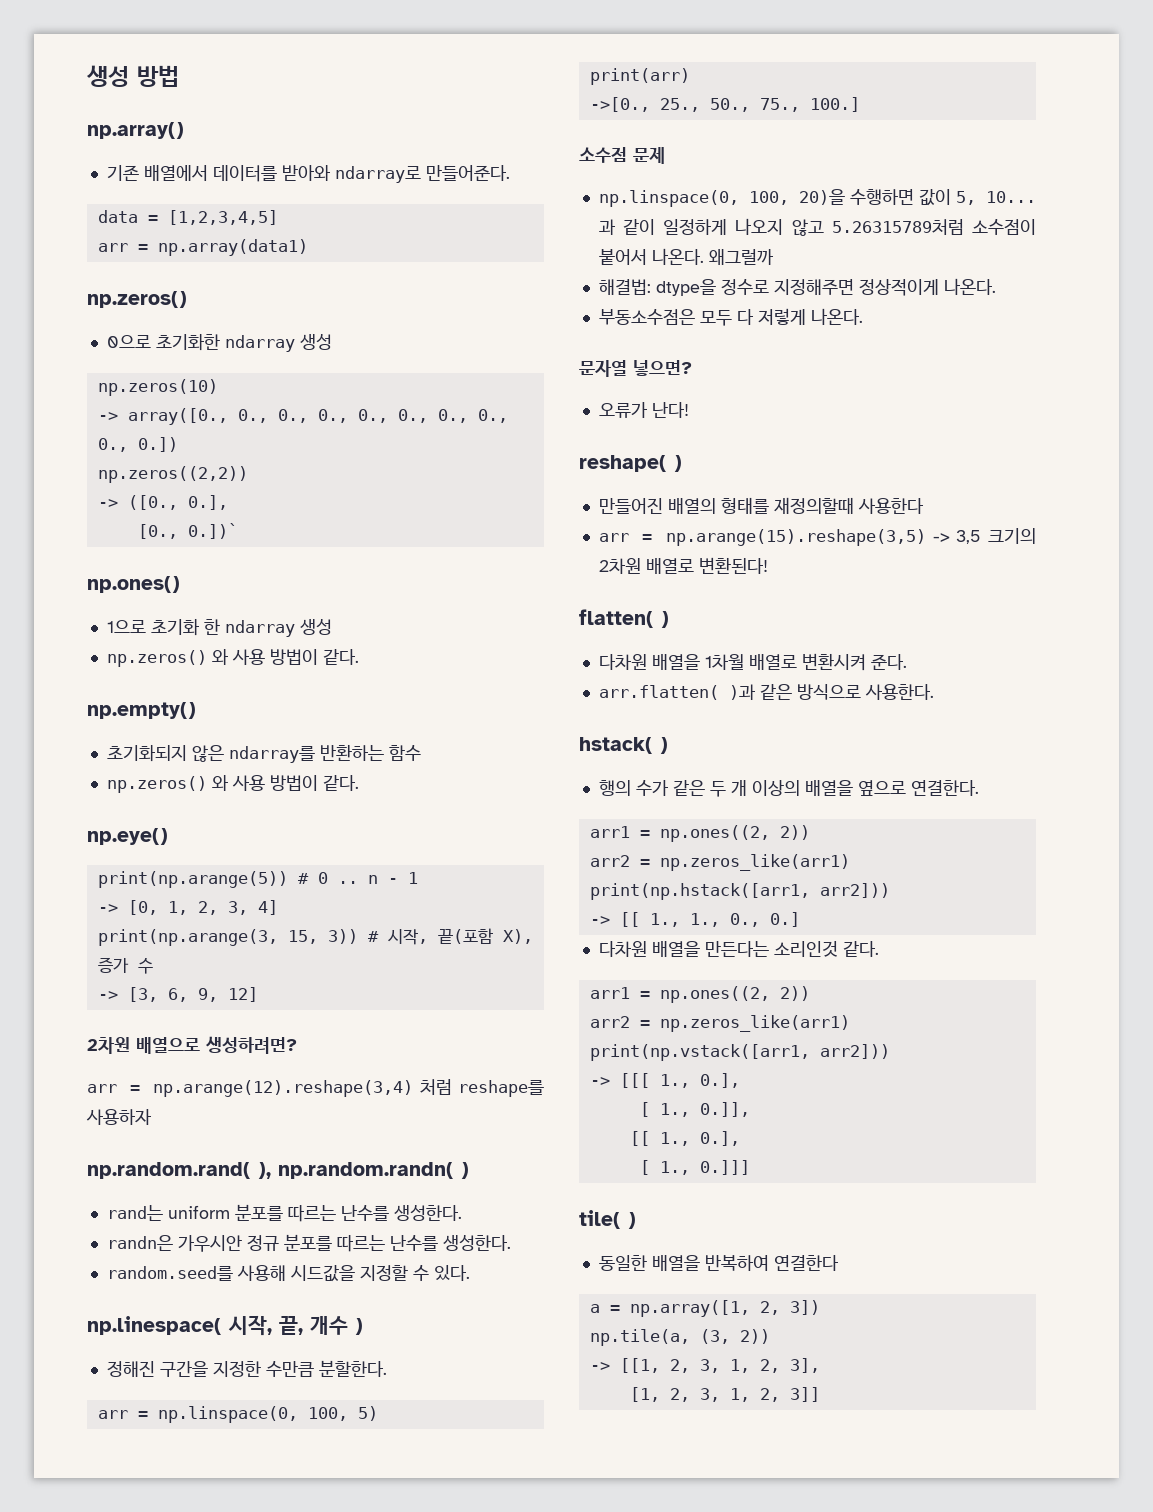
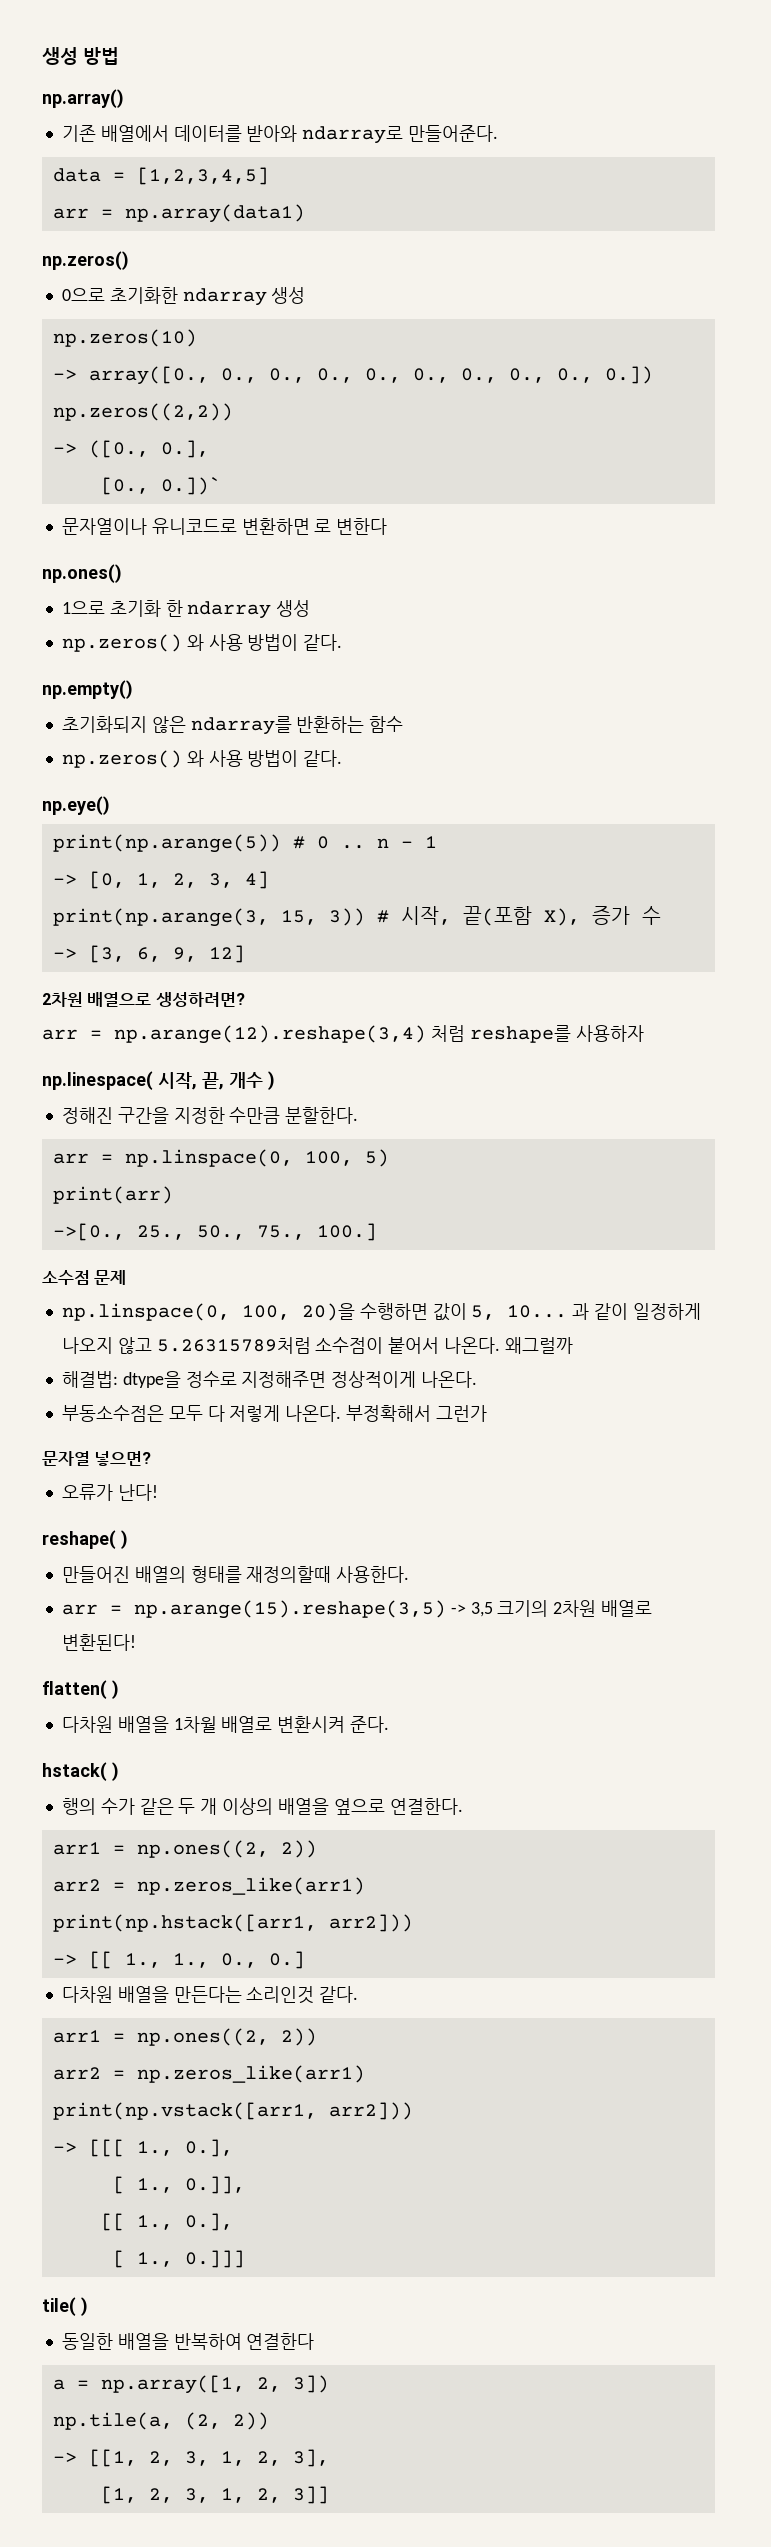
(238, 531) none -> [61,518,388,535] // 문자열이나 유니코드로 변환하면 로 변한다
[87,1162,469,1179] [106,1204,462,1222] [106,1234,511,1252] [106,1265,470,1282] // np.random.rand( ), np.random.randn( ) // rand는 uniform 분포를 따르는 난수를 생성한다. // randn은 가우시안 정규 분포를 따르는 난수를 생성한다. // random.seed를 사용해 시드값을 지정할 수 있다. -> (644, 1033) none
(863, 316) none -> [346,1405,487,1422] 부정확해서 그런가
[857,498,924,514] 사용한다 -> [336,1566,410,1583] 사용한다.
[598,684,934,700] // arr.flatten( )과 같은 방식으로 사용한다. -> (390, 1724) none
[699,1329,730,1344] (3, -> [184,2412,221,2430] (2,

